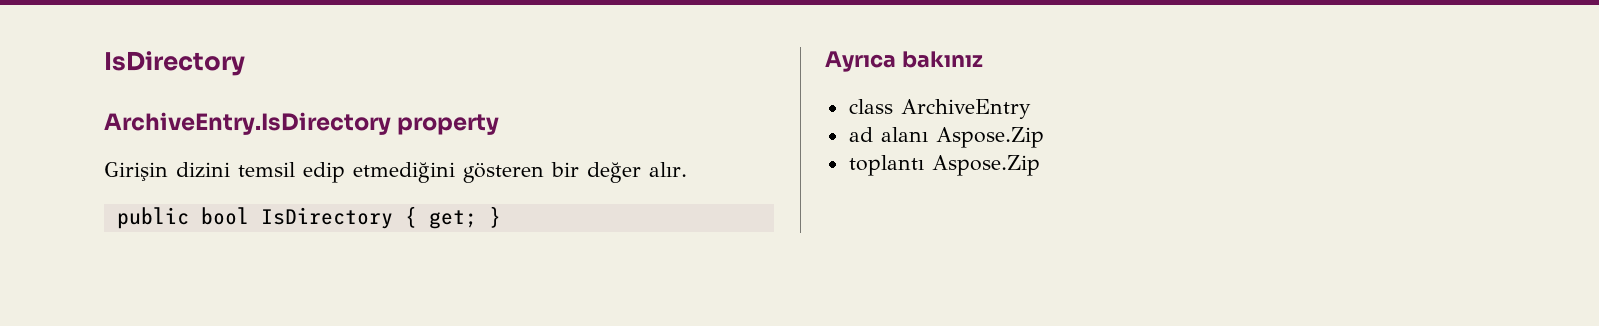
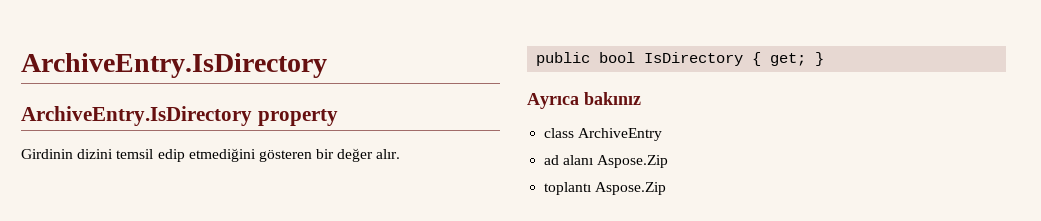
[104,51,245,76] IsDirectory -> [21,53,327,78] ArchiveEntry.IsDirectory
[104,162,168,181] Girişin -> [21,149,73,159] Girdinin

